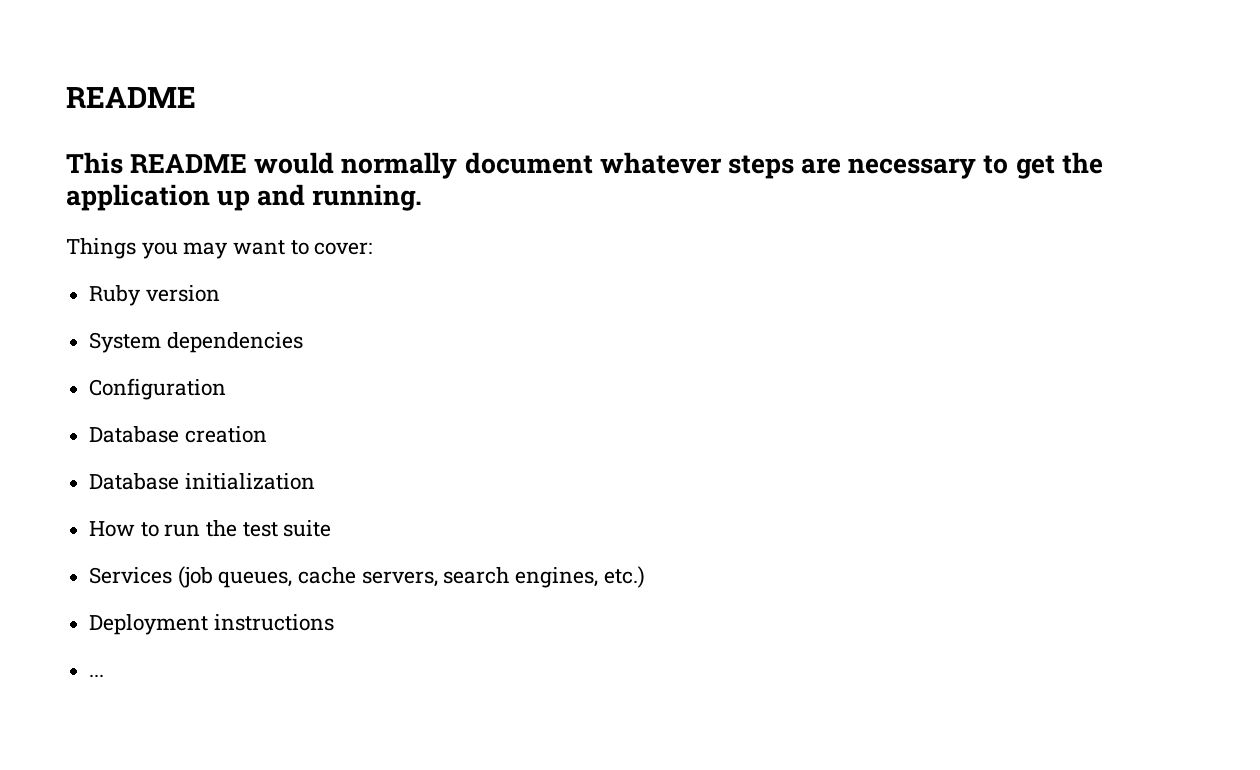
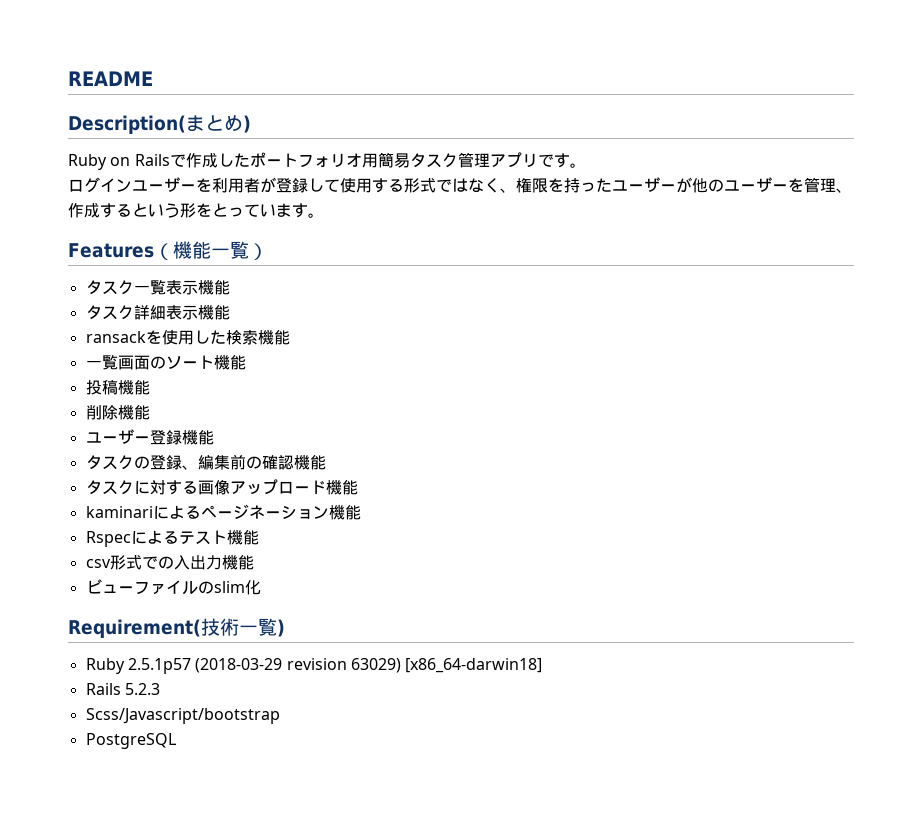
[66,152,1103,179] [66,184,423,211] [66,238,373,259] [89,285,220,306] [89,332,303,353] [89,378,227,400] [89,426,267,443] [89,473,315,490] [89,520,332,537] [89,566,645,588] [89,614,334,635] [89,674,105,677] This README would normally document whatever steps are necessary to get the application up and running. // Things you may want to cover: // Ruby version // System dependencies // Configuration // Database creation // Database initialization // How to run the test suite // Services (job queues, cache servers, search engines, etc.) // Deployment instructions // ... -> [68,115,251,134] [68,152,586,170] [68,177,852,193] [68,203,324,218] [68,241,268,260] [85,279,230,295] [85,304,230,320] [85,329,290,345] [85,354,246,370] [85,379,150,395] [85,404,150,420] [85,429,214,445] [85,454,326,470] [85,479,358,495] [85,504,361,520] [85,529,259,547] [85,554,254,570] [85,579,261,595] [68,618,285,638] [85,658,543,674] [85,683,160,695] [85,708,280,724] [85,733,176,749] Description(まとめ) // Ruby on Railsで作成したポートフォリオ用簡易タスク管理アプリです。 // ログインユーザーを利用者が登録して使用する形式ではなく、権限を持ったユーザーが他のユーザーを管理、作成するという形をとっています。 // Features（機能一覧） // タスク一覧表示機能 // タスク詳細表示機能 // ransackを使用した検索機能 // 一覧画面のソート機能 // 投稿機能 // 削除機能 // ユーザー登録機能 // タスクの登録、編集前の確認機能 // タスクに対する画像アップロード機能 // kaminariによるページネーション機能 // Rspecによるテスト機能 // csv形式での入出力機能 // ビューファイルのslim化 // Requirement(技術一覧) // Ruby 2.5.1p57 (2018-03-29 revision 63029) [x86_64-darwin18] // Rails 5.2.3 // Scss/Javascript/bootstrap // PostgreSQL

